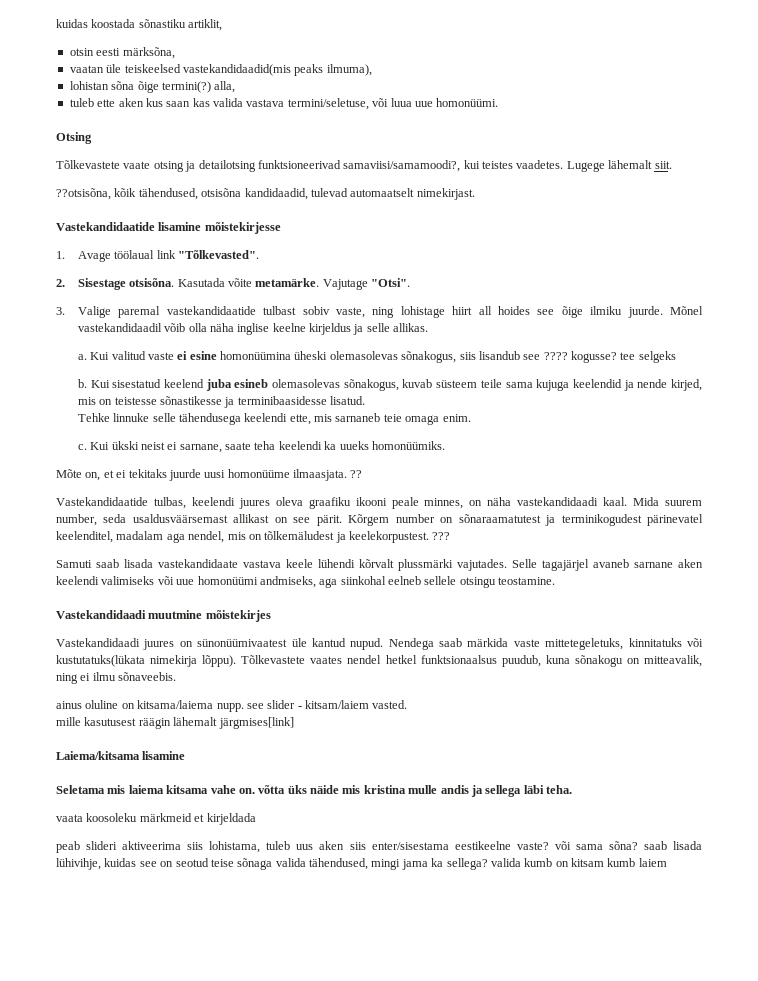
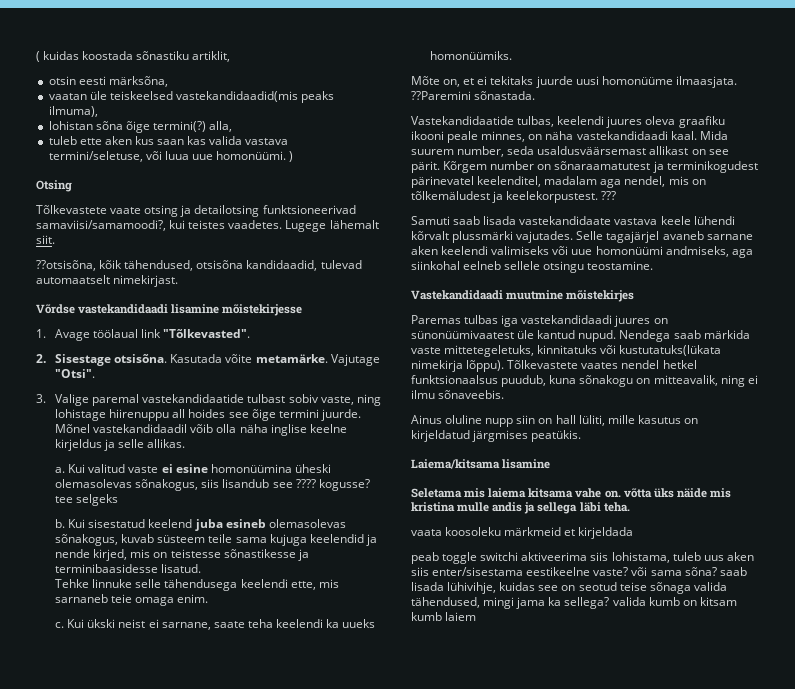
(56, 23) none -> [36,51,40,62] (
(499, 102) none -> [289,151,294,162] )
[56,222,155,231] Vastekandidaatide -> [36,304,169,314] Võrdse vastekandidaadi
[452,306,473,315] hiirt -> [109,409,170,421] hiirenuppu
[590,306,623,315] ilmiku -> [278,409,319,418] termini
[350,470,363,478] ?? -> [411,91,536,100] ??Paremini sõnastada.
[56,638,140,647] Vastekandidaadi -> [411,315,613,327] Paremas tulbas iga vastekandidaadi
[56,700,408,712] [56,717,294,729] ainus oluline on kitsama/laiema nupp. see slider - kitsam/laiem vasted. // mille kasutusest räägin lähemalt järgmises[link] -> [411,415,698,427] [411,430,582,442] Ainus oluline nupp siin on hall lüliti, mille kasutus on kirjeldatud järgmises peatükis.
[86,841,118,850] slideri -> [442,552,519,564] toggle switchi

